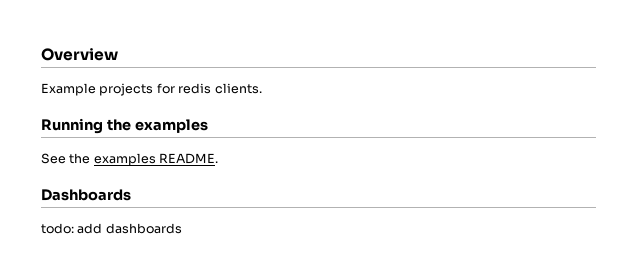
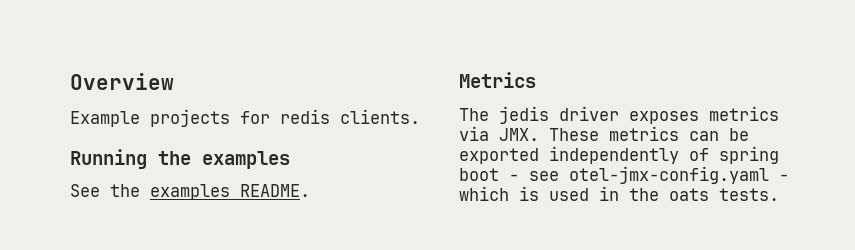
[41,189,131,201] [41,223,182,234] Dashboards // todo: add dashboards -> [459,72,536,88] [459,106,779,124] [459,126,749,141] [459,146,779,164] [459,166,789,184] [459,186,779,201] Metrics // The jedis driver exposes metrics via JMX. These metrics can be exported independently of spring boot - see otel-jmx-config.yaml - which is used in the oats tests.

